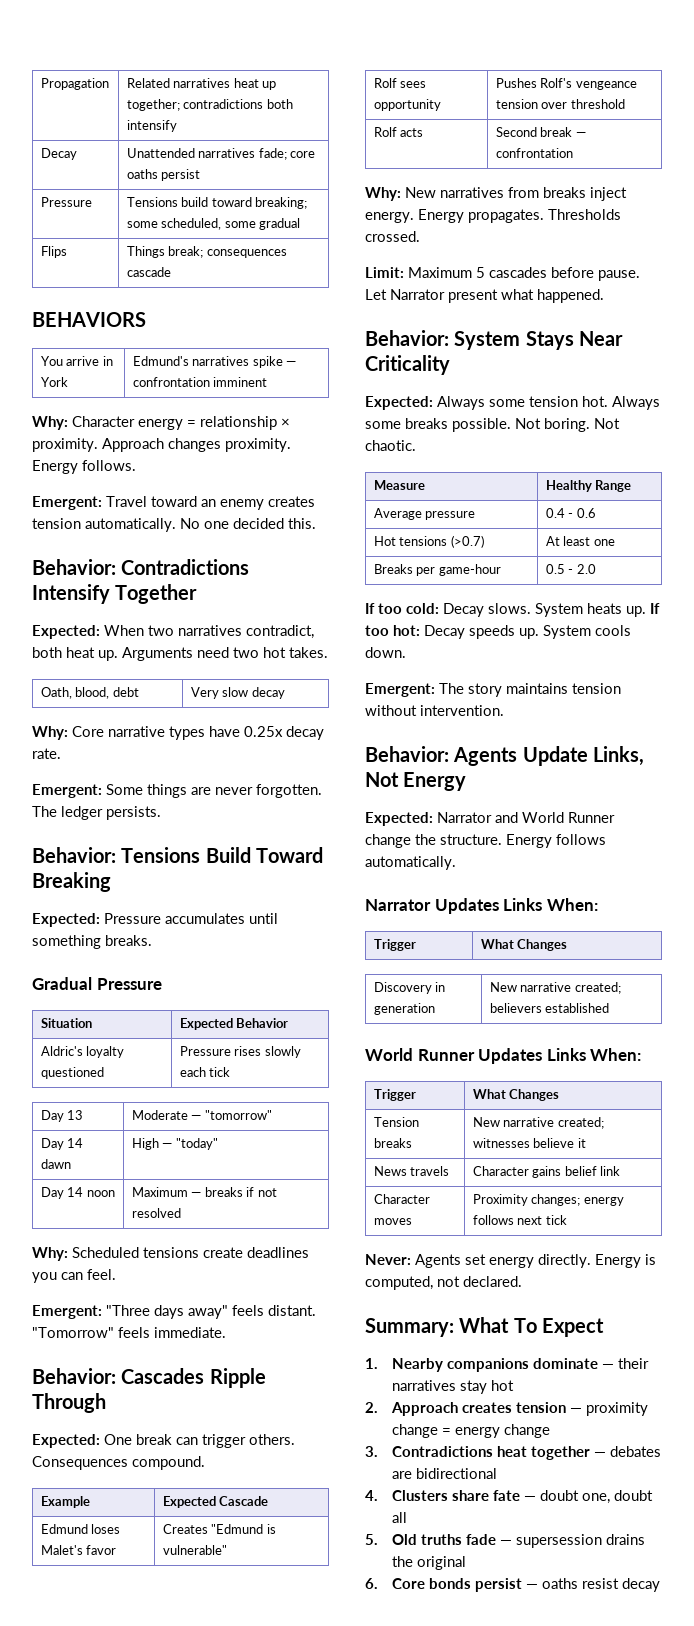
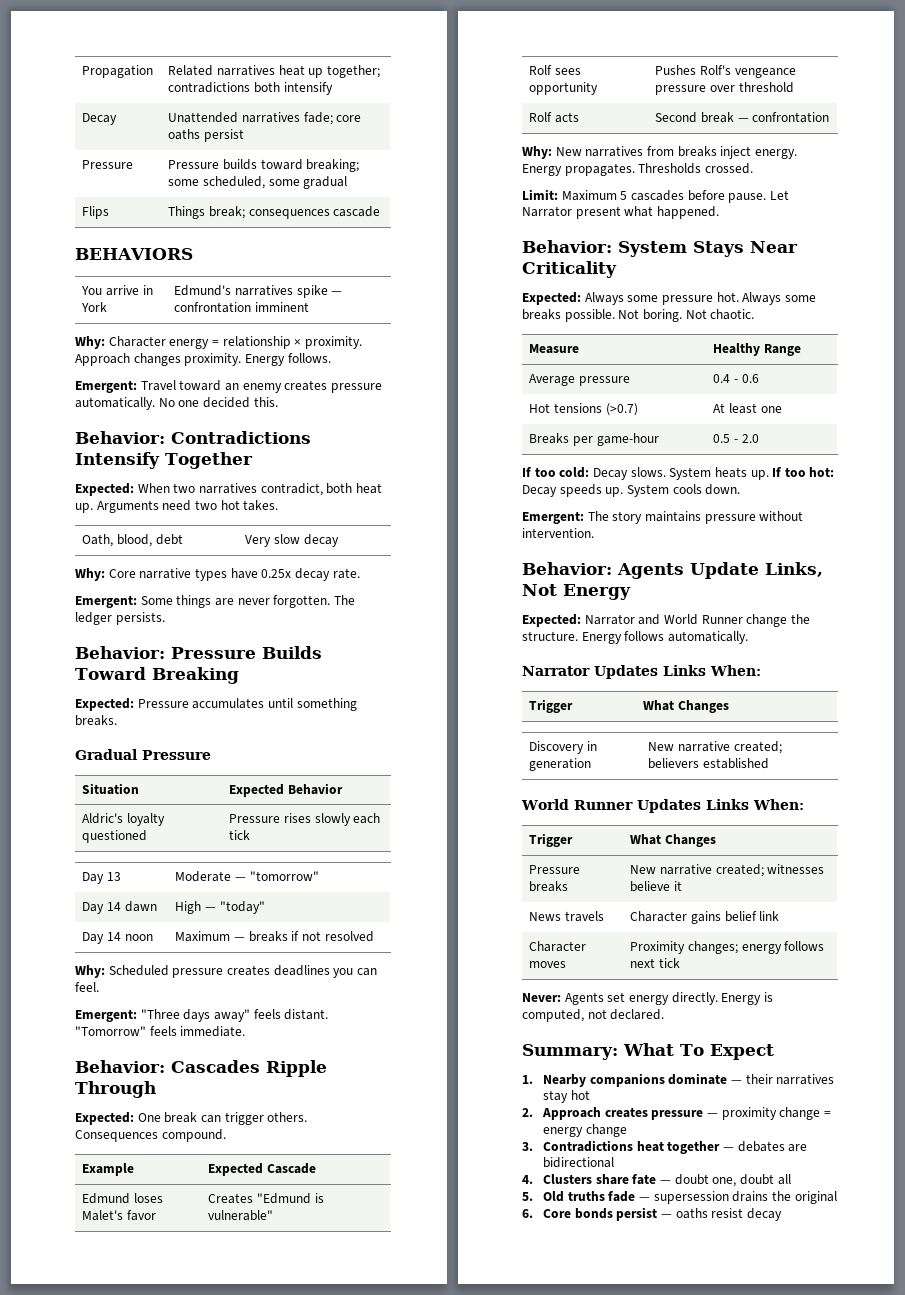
[126,197,209,207] Tensions build -> [168,159,258,170] Pressure builds
[32,518,81,529] tension -> [330,383,382,393] pressure
[121,847,251,863] Tensions Build -> [171,646,322,659] Pressure Builds
[143,1247,243,1258] tensions create -> [172,965,270,978] pressure creates
[495,99,538,109] tension -> [655,85,707,95] pressure
[529,396,578,407] tension -> [661,295,713,305] pressure
[572,683,621,694] tension -> [704,514,756,524] pressure
[373,1117,419,1127] Tension -> [529,865,581,874] Pressure
[515,1402,566,1413] tension -> [651,1110,704,1120] pressure

